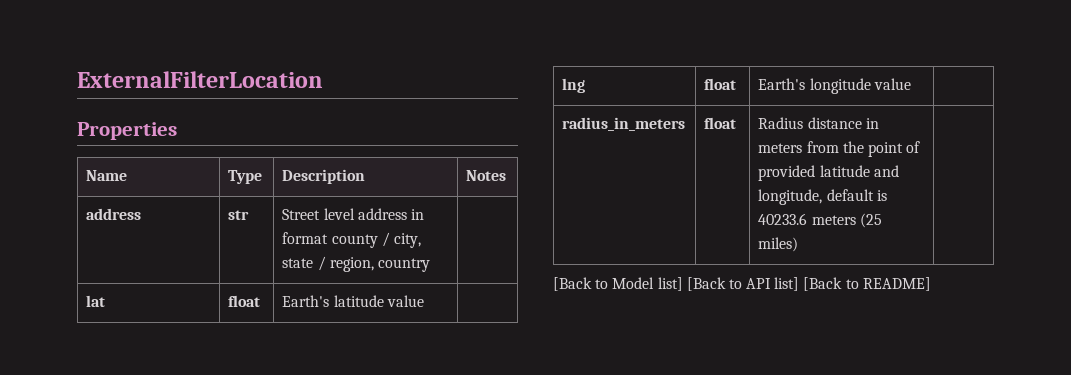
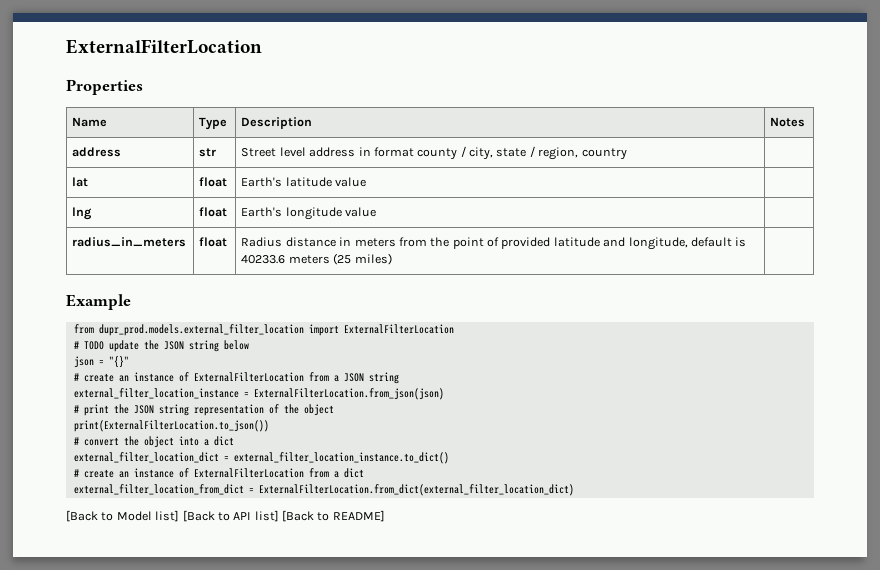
(799, 244) none -> [66,294,131,310] [73,324,454,336] [73,340,249,352] [73,356,129,368] [73,372,399,384] [73,388,444,400] [73,404,334,416] [73,420,269,432] [73,436,234,448] [73,452,449,464] [73,468,364,478] [73,484,574,496] // Example // from dupr_prod.models.external_filter_location import ExternalFilterLocation // # TODO update the JSON string below // json = "{}" // # create an instance of ExternalFilterLocation from a JSON string // external_filter_location_instance = ExternalFilterLocation.from_json(json) // # print the JSON string representation of the object // print(ExternalFilterLocation.to_json()) // # convert the object into a dict // external_filter_location_dict = external_filter_location_instance.to_dict() // # create an instance of ExternalFilterLocation from a dict // external_filter_location_from_dict = ExternalFilterLocation.from_dict(external_filter_location_dict)

